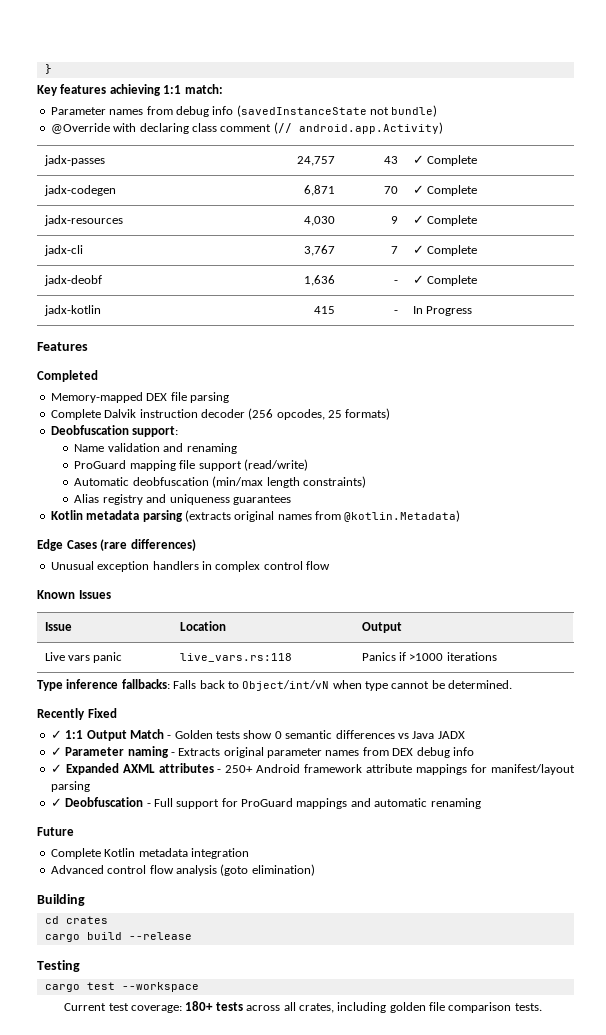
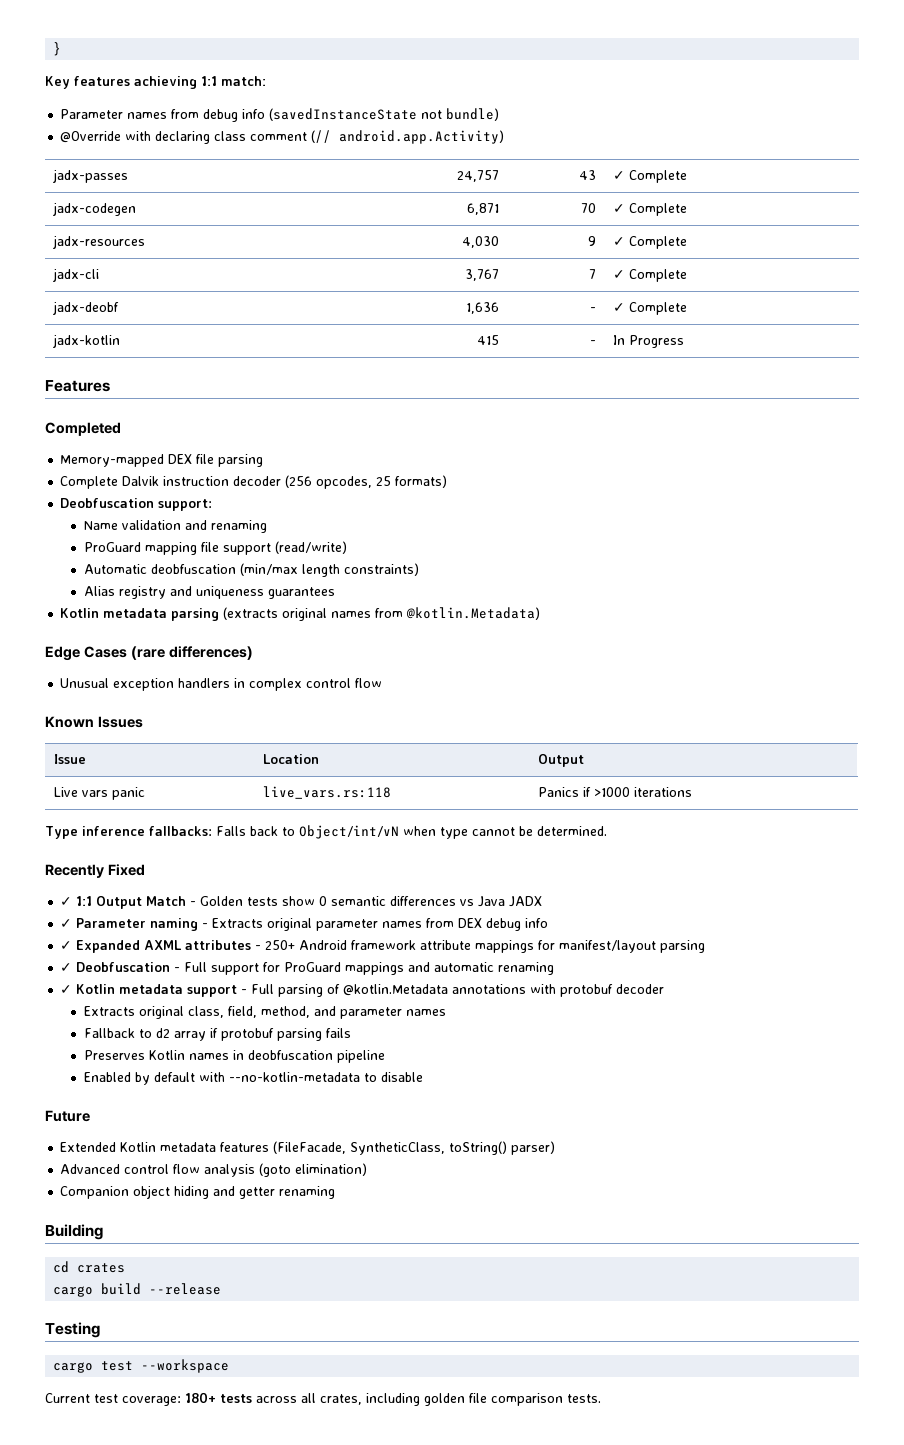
(481, 803) none -> [60,984,665,997] [83,1006,446,1019] [83,1028,351,1041] [83,1050,385,1063] [83,1072,423,1085] // ✓ Kotlin metadata support - Full parsing of @kotlin.Metadata annotations with protobuf decoder // Extracts original class, field, method, and parameter names // Fallback to d2 array if protobuf parsing fails // Preserves Kotlin names in deobfuscation pipeline // Enabled by default with --no-kotlin-metadata to disable
[50,848,249,859] Complete Kotlin metadata integration -> [60,1141,556,1155] Extended Kotlin metadata features (FileFacade, SyntheticClass, toString() parser)
(315, 870) none -> [60,1185,336,1199] // Companion object hiding and getter renaming

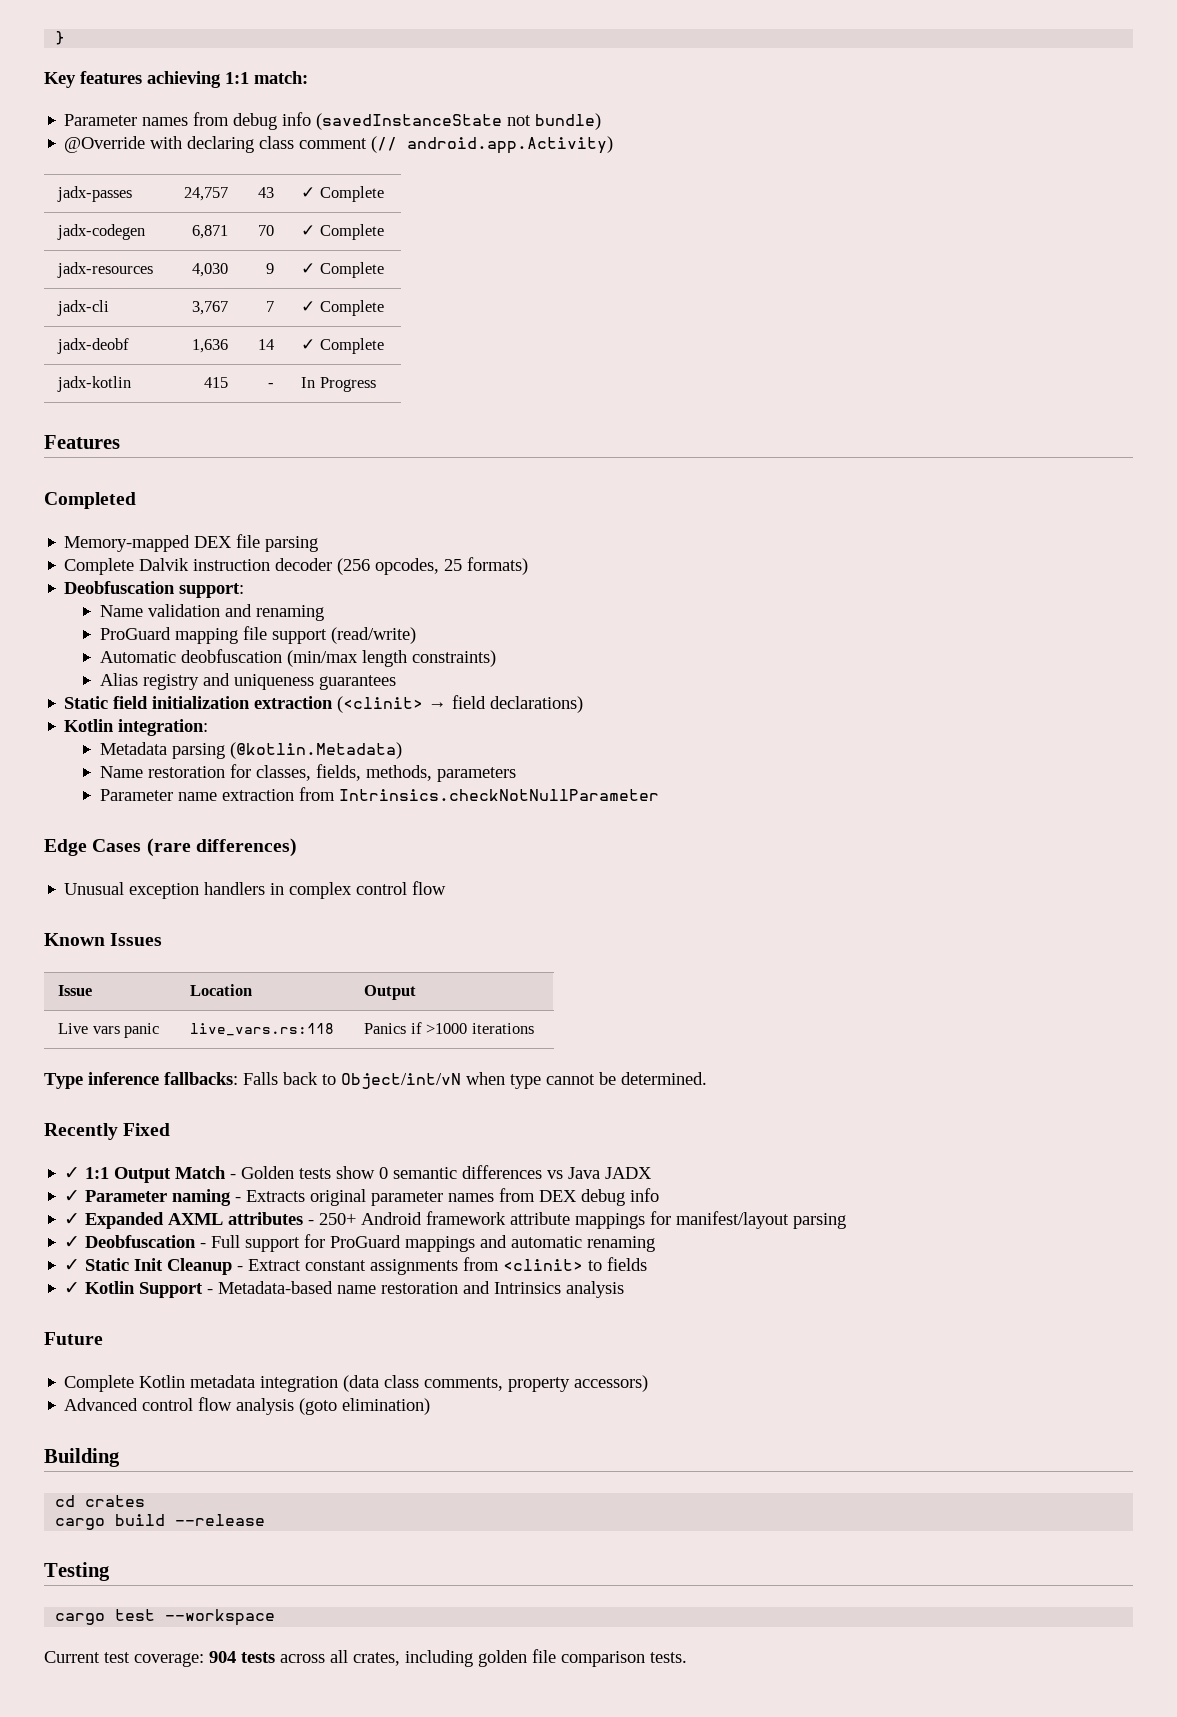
[590,307,597,312] - -> [257,339,274,350] 14
[60,607,541,621] Kotlin metadata parsing (extracts original names from @kotlin.Metadata) -> [64,695,584,713] [64,719,209,736] [99,742,402,759] [99,764,516,782] [99,787,659,801] Static field initialization extraction (<clinit> → field declarations) // Kotlin integration: // Metadata parsing (@kotlin.Metadata) // Name restoration for classes, fields, methods, parameters // Parameter name extraction from Intrinsics.checkNotNullParameter
[76,984,665,997] [83,1006,446,1019] [83,1028,351,1041] [83,1050,385,1063] [83,1072,423,1085] Kotlin metadata support - Full parsing of @kotlin.Metadata annotations with protobuf decoder // Extracts original class, field, method, and parameter names // Fallback to d2 array if protobuf parsing fails // Preserves Kotlin names in deobfuscation pipeline // Enabled by default with --no-kotlin-metadata to disable -> [85,1257,648,1275] [64,1281,625,1298] Static Init Cleanup - Extract constant assignments from <clinit> to fields // ✓ Kotlin Support - Metadata-based name restoration and Intrinsics analysis
[60,1141,556,1155] Extended Kotlin metadata features (FileFacade, SyntheticClass, toString() parser) -> [64,1375,649,1392] Complete Kotlin metadata integration (data class comments, property accessors)
[60,1185,336,1199] // Companion object hiding and getter renaming -> (431, 1406) none
[185,1392,216,1403] 180+ -> [209,1651,236,1663] 904

